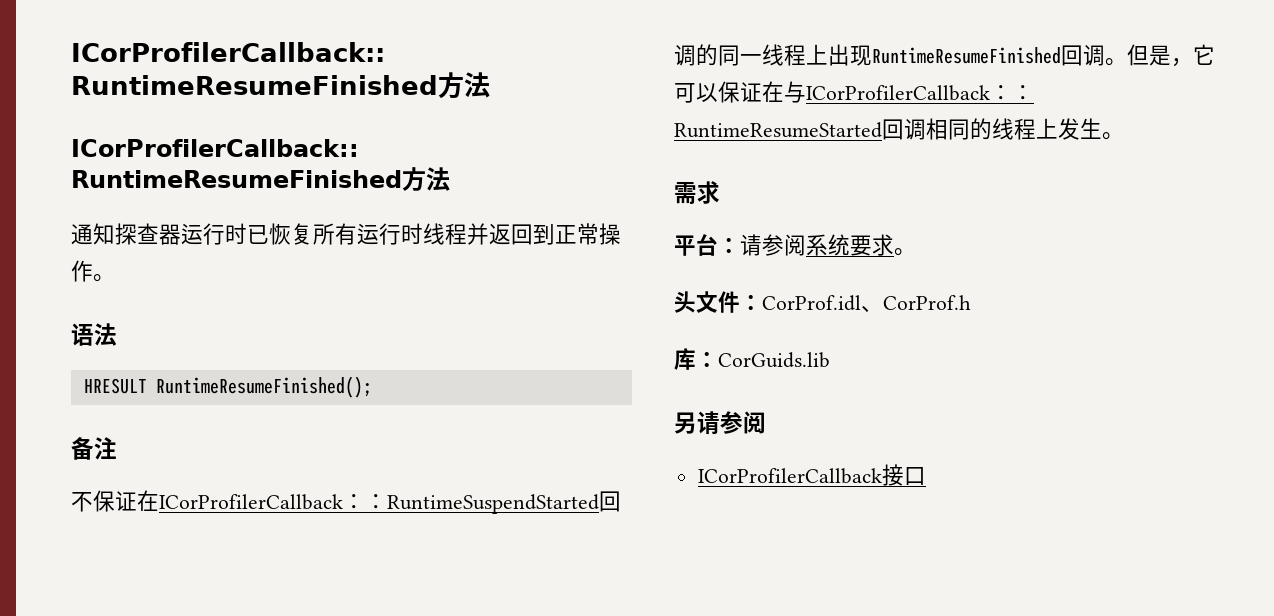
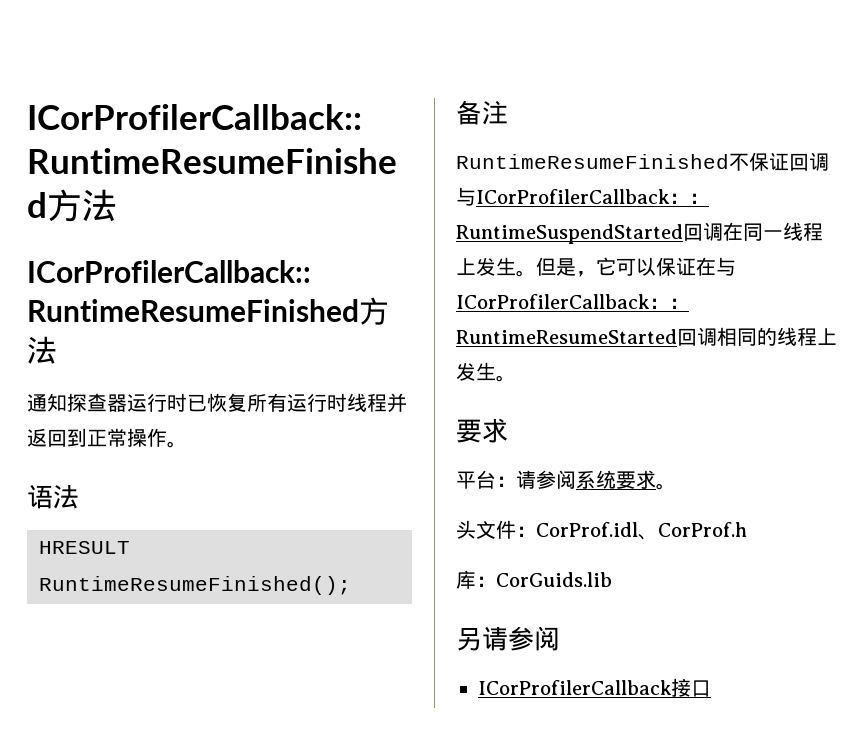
[71,490,159,512] 不保证在 -> [456,152,829,171] [456,187,476,206] RuntimeResumeFinished不保证回调与
[696,44,718,66] 的 -> [723,222,743,241] 在
[828,44,1105,66] 出现RuntimeResumeFinished回调 -> [476,257,516,276] 发生
[674,182,697,204] 需 -> [456,419,482,443] 要

